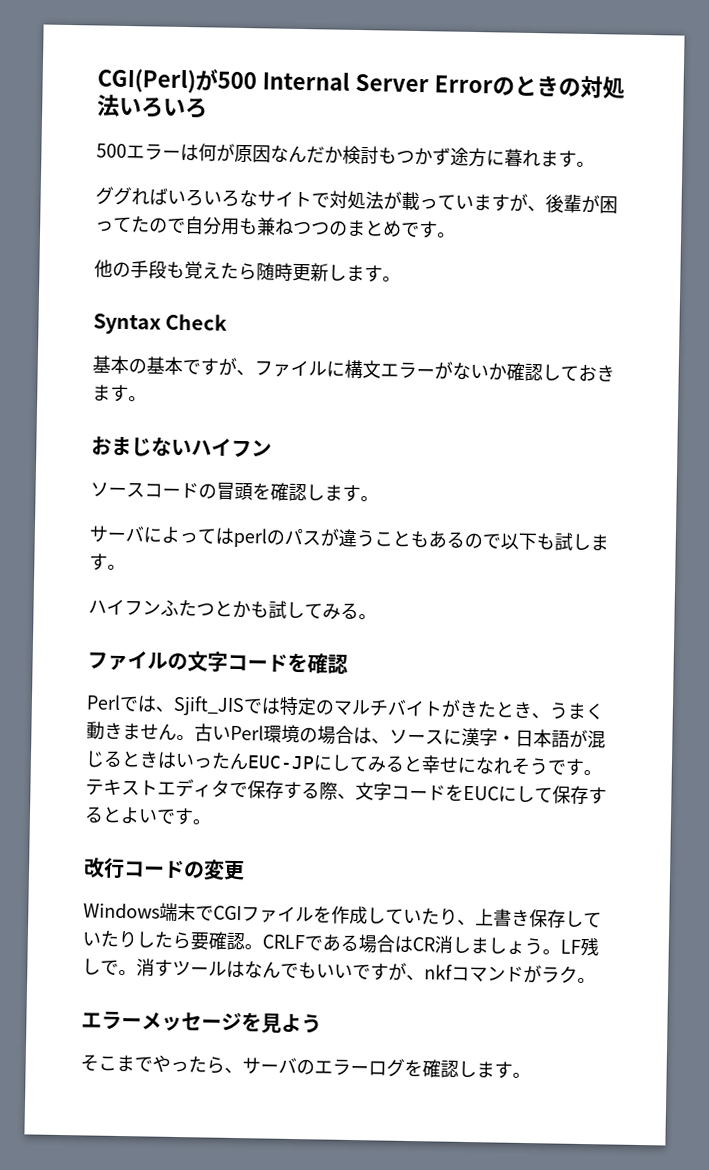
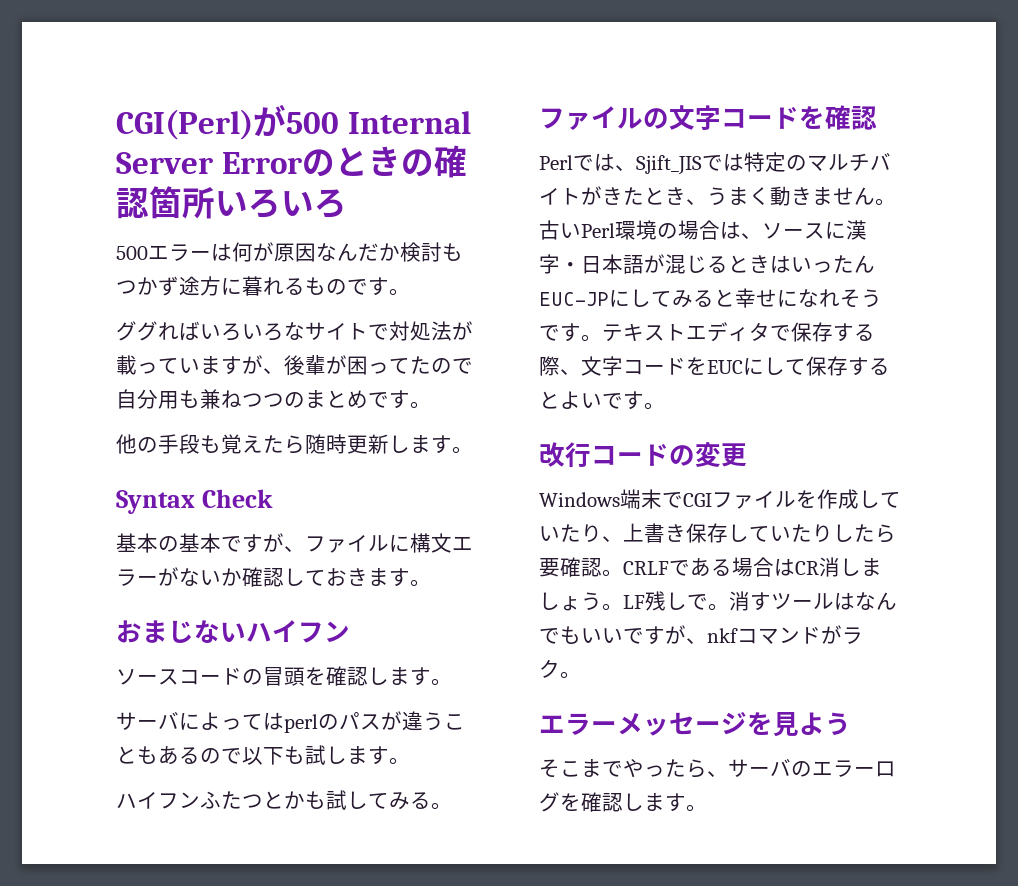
[579,75,625,100] [97,94,120,117] 対処法 -> [433,145,467,178] [116,186,215,219] 確認箇所
[540,150,559,167] ま -> [284,277,368,295] るもので

